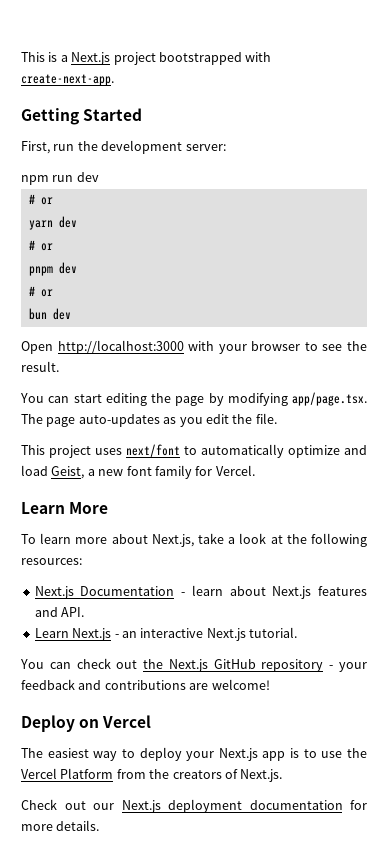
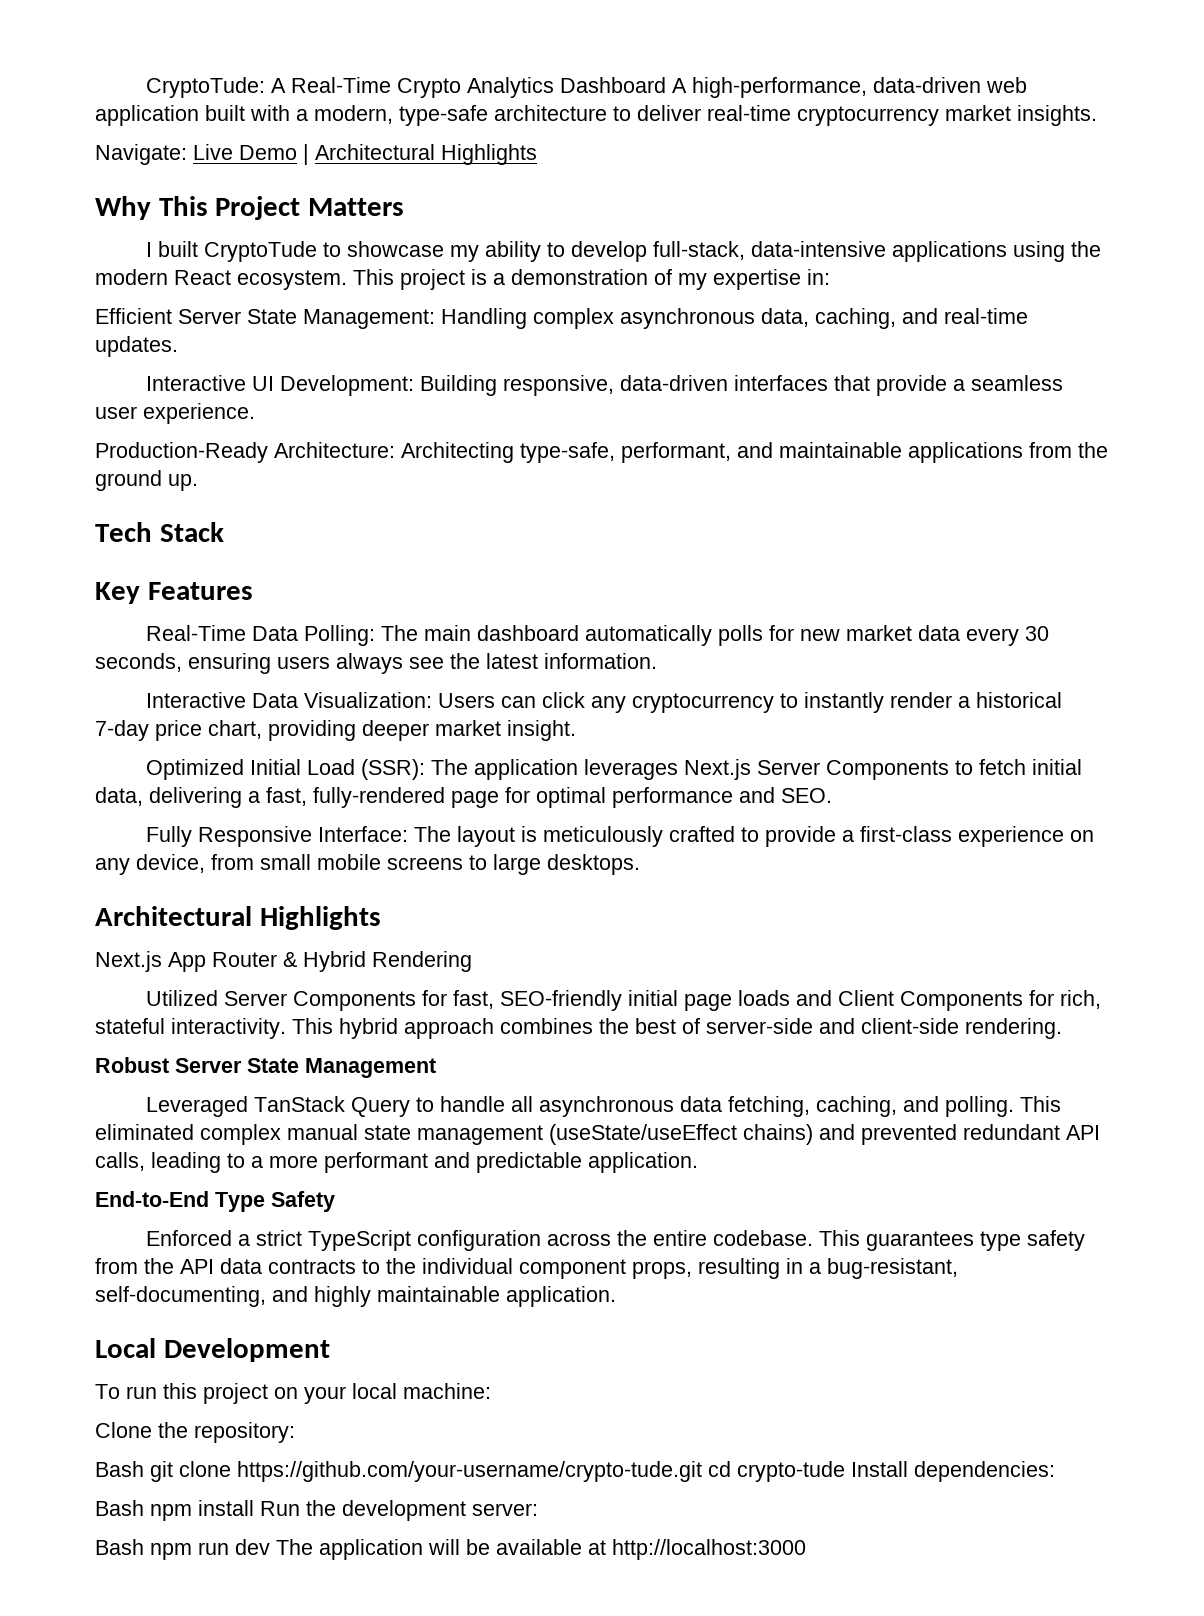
[21,52,272,65] [21,74,114,86] [21,108,143,125] [21,141,75,154] This is a Next.js project bootstrapped with create-next-app. // Getting Started // First, run -> [145,77,1027,98] [95,105,1097,126] [95,144,537,165] [95,196,405,220] [145,241,1101,262] [95,269,830,290] [95,308,1028,329] [95,336,178,357] [145,375,1063,396] [95,403,255,424] [95,442,1108,463] [95,470,198,491] [95,522,224,542] [95,582,253,604] [145,625,1049,646] [95,653,657,674] [145,692,1062,713] [95,720,576,741] [145,759,1082,780] [95,787,832,808] [145,826,1094,847] [95,854,640,875] [95,906,381,930] [95,951,472,972] [145,990,1101,1011] [95,1018,1062,1039] [95,1057,436,1078] [145,1096,1061,1117] [95,1124,1100,1145] [95,1152,698,1173] [95,1191,335,1212] [145,1230,1085,1251] [95,1258,958,1279] [95,1286,616,1307] [95,1338,330,1362] [95,1383,491,1404] [95,1422,295,1443] [95,1461,1055,1482] [95,1500,300,1521] CryptoTude: A Real-Time Crypto Analytics Dashboard A high-performance, data-driven web application built with a modern, type-safe architecture to deliver real-time cryptocurrency market insights. // Navigate: Live Demo | Architectural Highlights // Why This Project Matters // I built CryptoTude to showcase my ability to develop full-stack, data-intensive applications using the modern React ecosystem. This project is a demonstration of my expertise in: // Efficient Server State Management: Handling complex asynchronous data, caching, and real-time updates. // Interactive UI Development: Building responsive, data-driven interfaces that provide a seamless user experience. // Production-Ready Architecture: Architecting type-safe, performant, and maintainable applications from the ground up. // Tech Stack // Key Features // Real-Time Data Polling: The main dashboard automatically polls for new market data every 30 seconds, ensuring users always see the latest information. // Interactive Data Visualization: Users can click any cryptocurrency to instantly render a historical 7-day price chart, providing deeper market insight. // Optimized Initial Load (SSR): The application leverages Next.js Server Components to fetch initial data, delivering a fast, fully-rendered page for optimal performance and SEO. // Fully Responsive Interface: The layout is meticulously crafted to provide a first-class experience on any device, from small mobile screens to large desktops. // Architectural Highlights // Next.js App Router & Hybrid Rendering // Utilized Server Components for fast, SEO-friendly initial page loads and Client Components for rich, stateful interactivity. This hybrid approach combines the best of server-side and client-side rendering. // Robust Server State Management // Leveraged TanStack Query to handle all asynchronous data fetching, caching, and polling. This eliminated complex manual state management (useState/useEffect chains) and prevented redundant API calls, leading to a more performant and predictable application. // End-to-End Type Safety // Enforced a strict TypeScript configuration across the entire codebase. This guarantees type safety from the API data contracts to the individual component props, resulting in a bug-resistant, self-documenting, and highly maintainable application. // Local Development // To run this project on your local machine: // Clone the repository: // Bash git clone https://github.com/your-username/crypto-tude.git cd crypto-tude Install dependencies: // Bash npm install Run
(226, 147) none -> [95,1539,144,1555] Bash
[28,194,53,205] [28,216,77,230] [28,240,53,251] [28,262,77,276] [28,286,53,297] [28,308,71,320] [21,340,367,354] [21,361,59,372] [20,392,367,406] [21,413,277,427] [21,444,367,458] [21,465,255,479] [21,502,109,514] [21,533,367,547] [21,558,82,565] [34,585,368,599] [34,607,85,617] [34,627,297,641] [20,658,367,672] [21,679,270,690] [21,715,152,732] [21,747,367,761] [21,768,283,782] [21,799,367,813] [21,820,100,831] // # or // yarn dev // # or // pnpm dev // # or // bun dev // Open http://localhost:3000 with your browser to see the result. // You can start editing the page by modifying app/page.tsx. The page auto-updates as you edit the file. // This project uses next/font to automatically optimize and load Geist, a new font family for Vercel. // Learn More // To learn more about Next.js, take a look at the following resources: // Next.js Documentation - learn about Next.js features and API. // Learn Next.js - an interactive Next.js tutorial. // You can check out the Next.js GitHub repository - your feedback and contributions are welcome! // Deploy on Vercel // The easiest way to deploy your Next.js app is to use the Vercel Platform from the creators of Next.js. // Check out our Next.js deployment documentation for more details. -> [276,1539,806,1560] The application will be available at http://localhost:3000

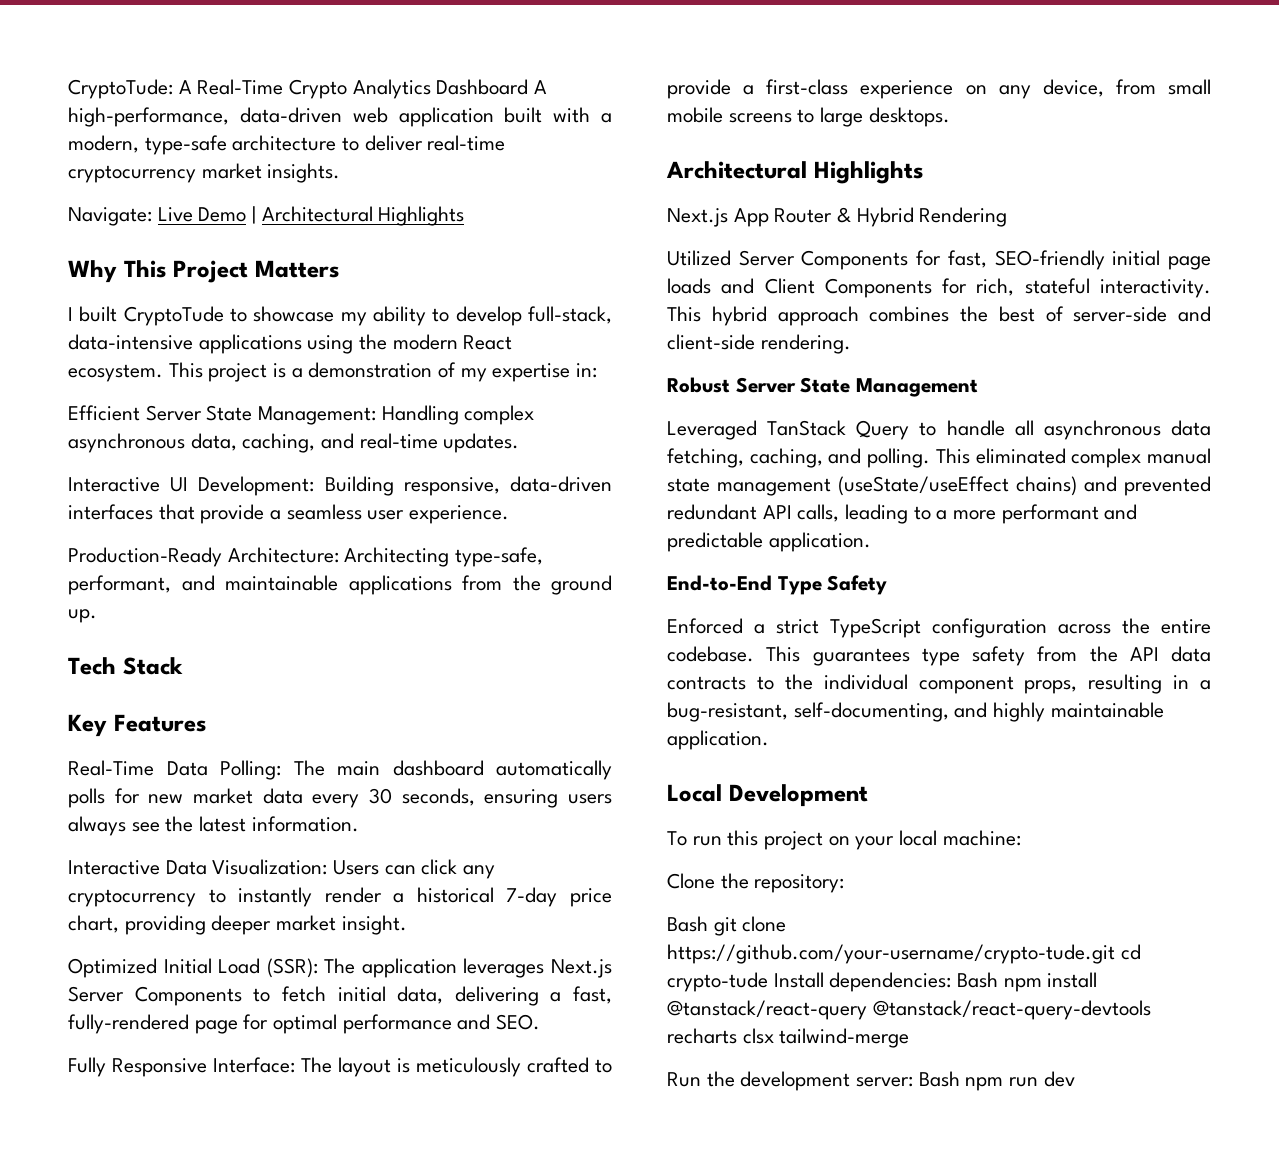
(1055, 1471) // -> (952, 982) none
(254, 1508) none -> [667,1000,1151,1020] [667,1028,910,1048] @tanstack/react-query @tanstack/react-query-devtools recharts clsx tailwind-merge //
(538, 1509) // -> (914, 1081) none
[276,1539,806,1560] The application will be available at http://localhost:3000 -> (1075, 1079) none

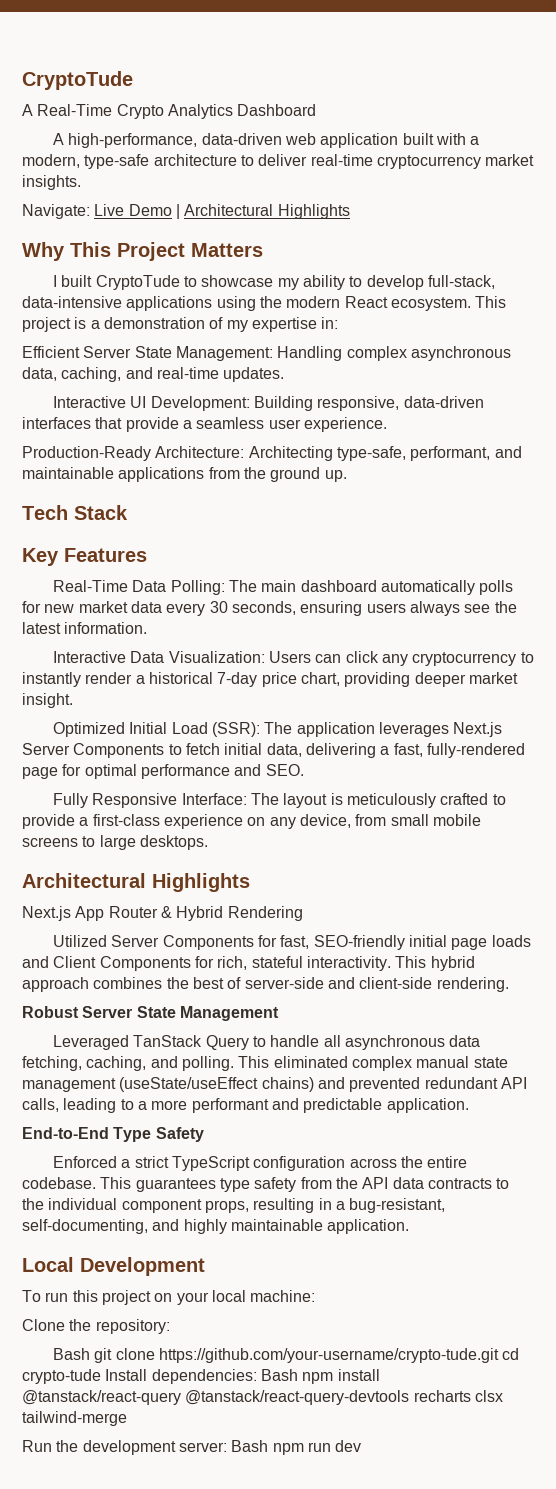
[68,79,173,99] CryptoTude: -> [22,71,133,90] CryptoTude //
(529, 87) none -> (317, 110) //

